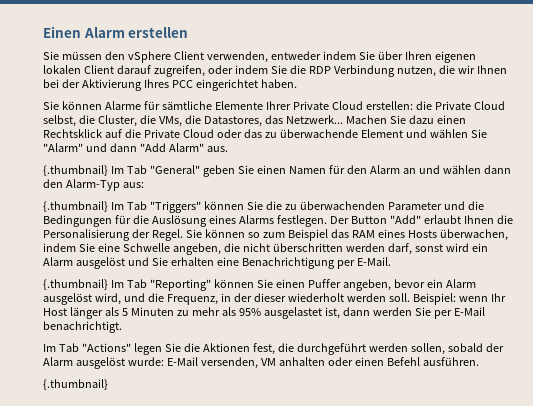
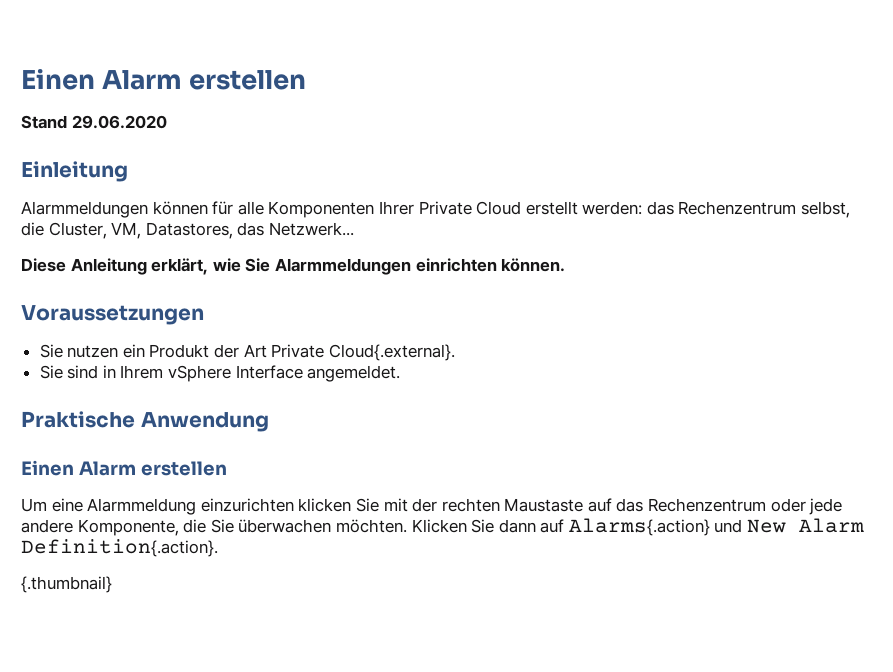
[43,26,189,38] [43,51,476,63] [43,65,507,77] [43,79,297,91] [43,101,505,110] [43,115,466,127] [43,129,487,138] [43,143,228,152] [43,165,511,177] [43,179,144,191] [43,201,484,213] [43,215,513,227] [43,229,508,241] [43,243,488,255] [43,257,391,269] [43,279,476,291] [43,293,506,305] [43,307,485,319] [43,321,122,333] [43,343,504,355] [43,357,479,369] Einen Alarm erstellen // Sie müssen den vSphere Client verwenden, entweder indem Sie über Ihren eigenen lokalen Client darauf zugreifen, oder indem Sie die RDP Verbindung nutzen, die wir Ihnen bei der Aktivierung Ihres PCC eingerichtet haben. // Sie können Alarme für sämtliche Elemente Ihrer Private Cloud erstellen: die Private Cloud selbst, die Cluster, die VMs, die Datastores, das Netzwerk... Machen Sie dazu einen Rechtsklick auf die Private Cloud oder das zu überwachende Element und wählen Sie "Alarm" und dann "Add Alarm" aus. // {.thumbnail} Im Tab "General" geben Sie einen Namen für den Alarm an und wählen dann den Alarm-Typ aus: // {.thumbnail} Im Tab "Triggers" können Sie die zu überwachenden Parameter und die Bedingungen für die Auslösung eines Alarms festlegen. Der Button "Add" erlaubt Ihnen die Personalisierung der Regel. Sie können so zum Beispiel das RAM eines Hosts überwachen, indem Sie eine Schwelle angeben, die nicht überschritten werden darf, sonst wird ein Alarm ausgelöst und Sie erhalten eine Benachrichtigung per E-Mail. // {.thumbnail} Im Tab "Reporting" können Sie einen Puffer angeben, bevor ein Alarm ausgelöst wird, und die Frequenz, in der dieser wiederholt werden soll. Beispiel: wenn Ihr Host länger als 5 Minuten zu mehr als 95% ausgelastet ist, dann werden Sie per E-Mail benachrichtigt. // Im Tab "Actions" legen Sie die Aktionen fest, die durchgeführt werden sollen, sobald der Alarm ausgelöst wurde: E-Mail versenden, VM anhalten oder einen Befehl ausführen. -> [21,69,307,90] [21,115,167,129] [21,161,128,182] [21,201,851,218] [21,222,354,239] [21,258,566,275] [21,305,204,325] [39,344,455,361] [39,365,401,382] [21,411,269,432] [21,460,227,476] [21,498,843,515] [21,518,865,536] [21,539,218,557] Einen Alarm erstellen // Stand 29.06.2020 // Einleitung // Alarmmeldungen können für alle Komponenten Ihrer Private Cloud erstellt werden: das Rechenzentrum selbst, die Cluster, VM, Datastores, das Netzwerk... // Diese Anleitung erklärt, wie Sie Alarmmeldungen einrichten können. // Voraussetzungen // Sie nutzen ein Produkt der Art Private Cloud{.external}. // Sie sind in Ihrem vSphere Interface angemeldet. // Praktische Anwendung // Einen Alarm erstellen // Um eine Alarmmeldung einzurichten klicken Sie mit der rechten Maustaste auf das Rechenzentrum oder jede andere Komponente, die Sie überwachen möchten. Klicken Sie dann auf Alarms{.action} und New Alarm Definition{.action}.

